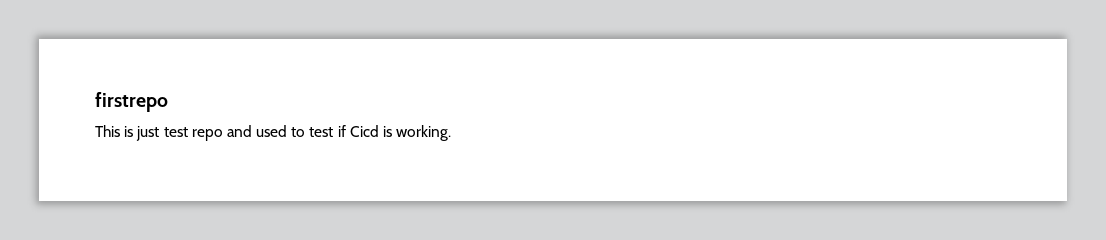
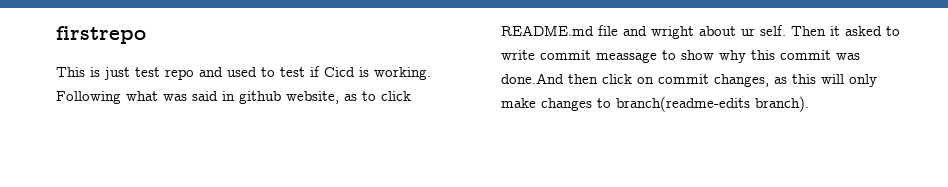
(452, 133) none -> [56,91,411,104] [501,25,900,39] [501,50,860,63] [501,73,877,87] [501,96,809,112] Following what was said in github website, as to click README.md file and wright about ur self. Then it asked to write commit meassage to show why this commit was done.And then click on commit changes, as this will only make changes to branch(readme-edits branch).

